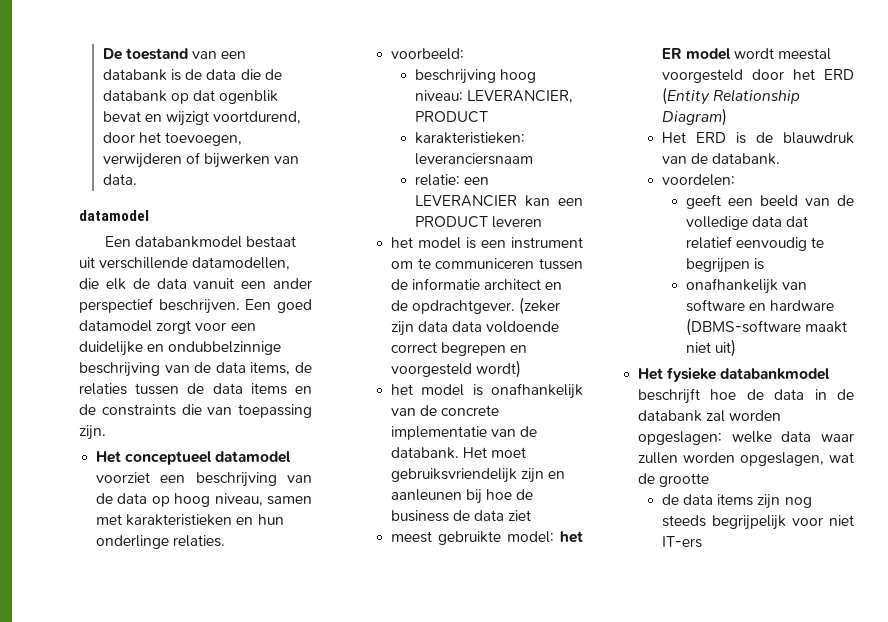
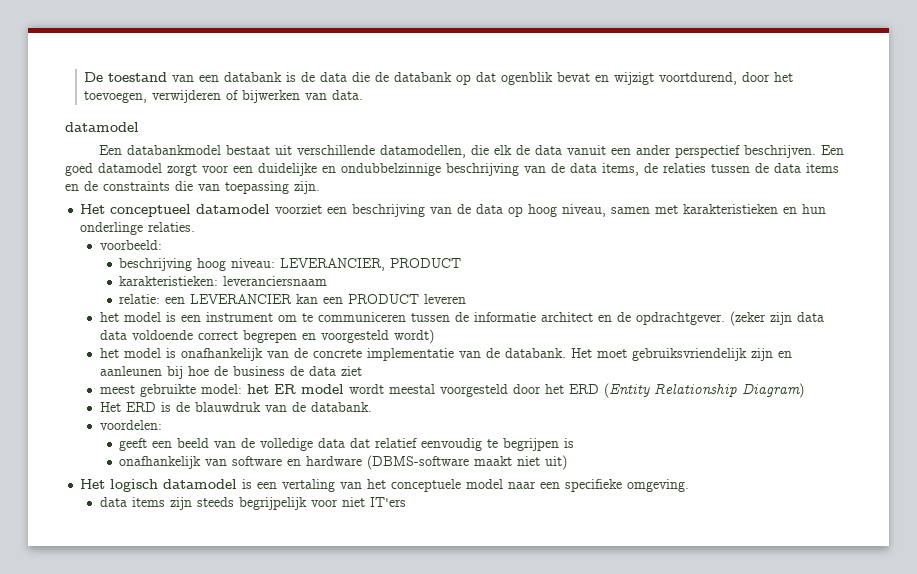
[667,367,831,382] [638,388,854,404] [638,410,782,422] [638,431,854,445] [638,452,854,466] [638,473,710,487] [661,494,679,505] fysieke databankmodel beschrijft hoe de data in de databank zal worden opgeslagen: welke data waar zullen worden opgeslagen, wat de grootte // de -> [110,479,690,492] logisch datamodel is een vertaling van het conceptuele model naar een specifieke omgeving. //
[784,497,812,508] nog -> (192, 503) none
[661,536,702,548] IT-ers -> [369,497,406,507] IT'ers

